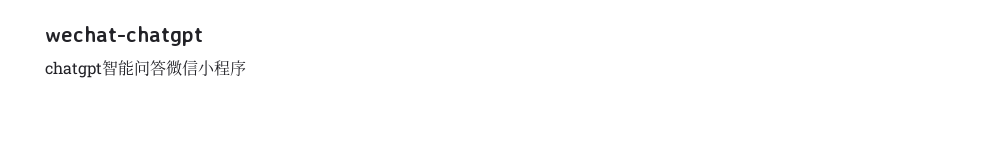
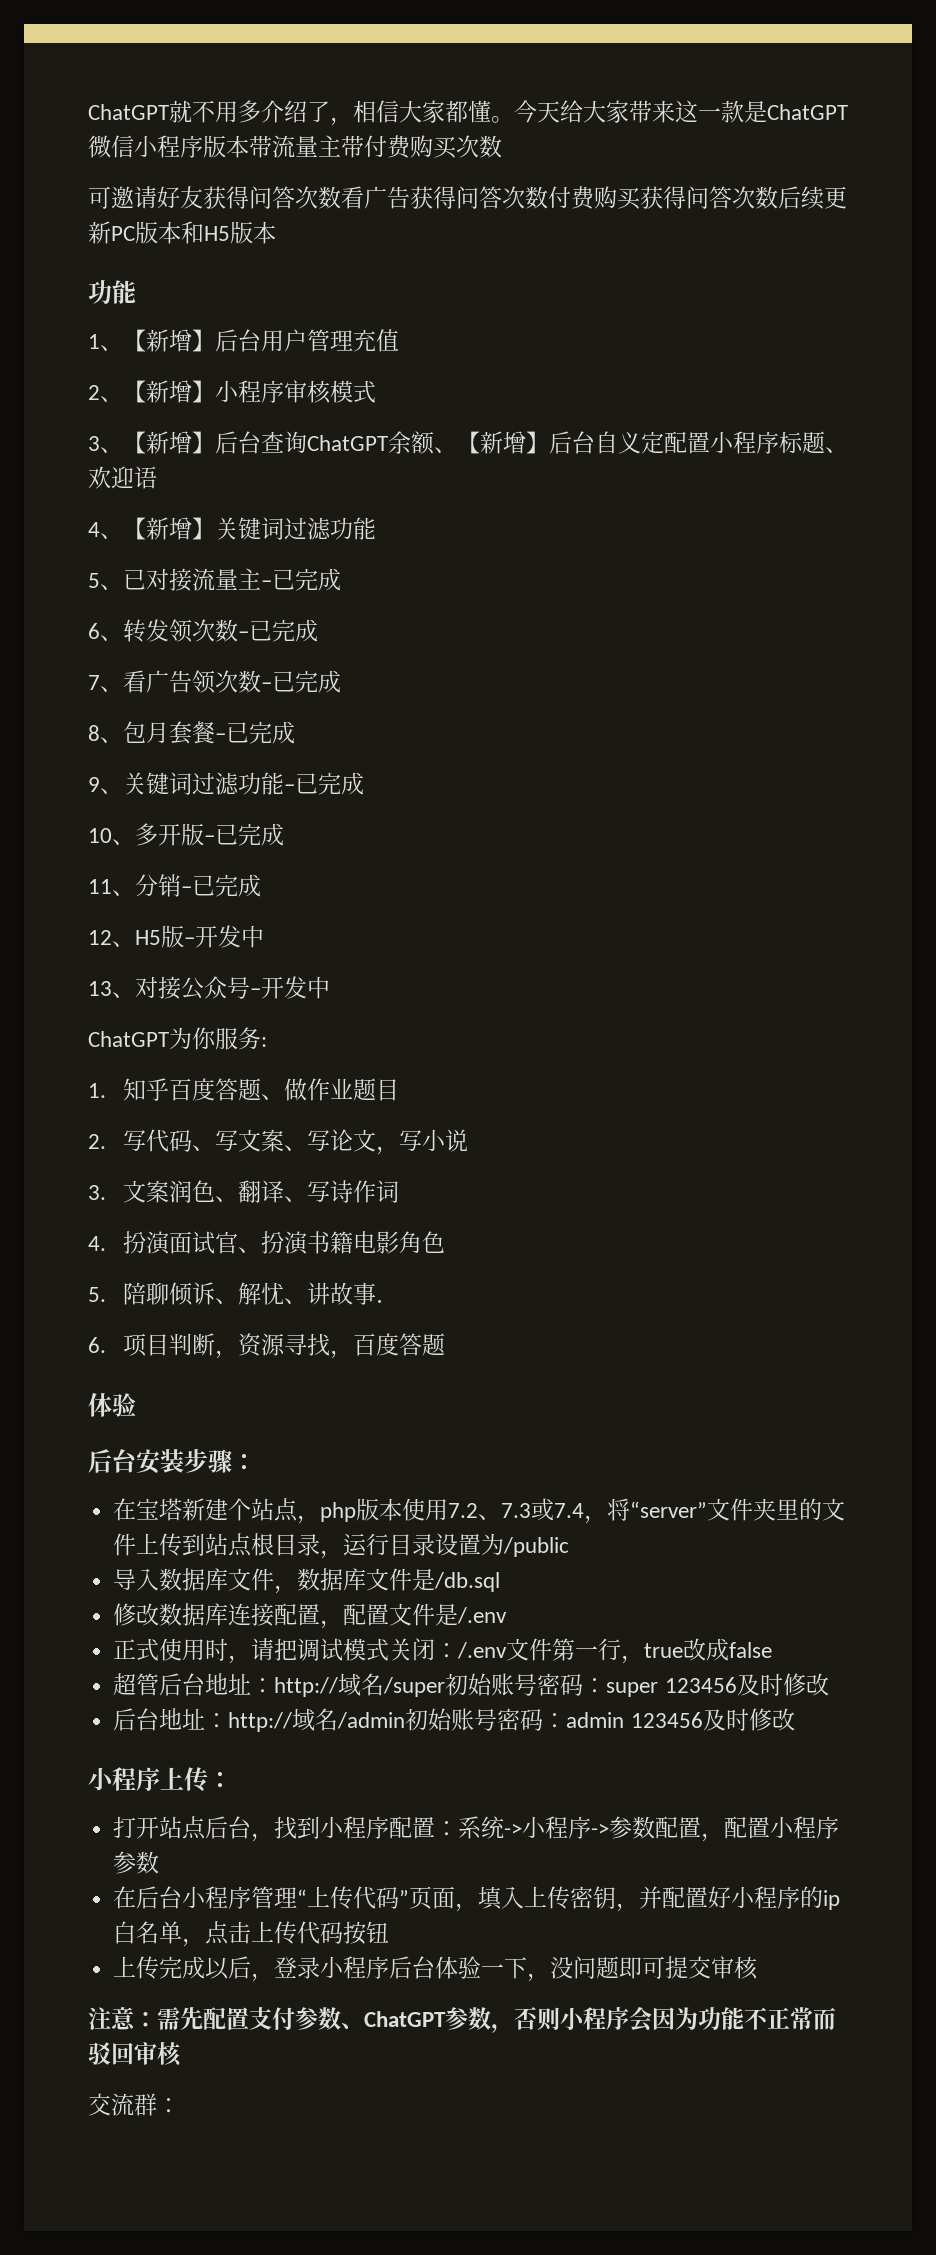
[45,26,203,46] [45,60,246,78] wechat-chatgpt // chatgpt智能问答微信小程序 -> [88,100,848,126] [88,135,502,159] [88,186,847,210] [88,221,276,244] [88,280,136,304] [88,329,399,352] [88,380,376,404] [88,431,848,455] [88,466,157,489] [88,517,376,540] [88,568,341,591] [88,619,318,643] [88,670,341,694] [88,721,295,745] [88,772,364,795] [88,823,284,846] [88,874,261,897] [88,925,264,948] [88,976,330,1000] [88,1027,267,1050] [88,1078,399,1101] [88,1129,468,1155] [88,1180,399,1203] [88,1231,445,1255] [88,1282,399,1306] [88,1333,445,1359] [88,1392,136,1417] [88,1449,256,1474] [113,1498,846,1524] [113,1533,570,1559] [113,1568,501,1594] [113,1603,508,1629] [113,1638,773,1664] [113,1673,829,1697] [113,1708,795,1732] [88,1767,232,1792] [113,1816,840,1842] [113,1851,160,1874] [113,1886,841,1912] [113,1921,390,1947] [113,1956,759,1982] [88,2007,836,2033] [88,2042,182,2067] [88,2093,180,2116] ChatGPT就不用多介绍了，相信大家都懂。今天给大家带来这一款是ChatGPT微信小程序版本带流量主带付费购买次数 // 可邀请好友获得问答次数看广告获得问答次数付费购买获得问答次数后续更新PC版本和H5版本 // 功能 // 1、【新增】后台用户管理充值 // 2、【新增】小程序审核模式 // 3、【新增】后台查询ChatGPT余额、【新增】后台自义定配置小程序标题、欢迎语 // 4、【新增】关键词过滤功能 // 5、已对接流量主–已完成 // 6、转发领次数–已完成 // 7、看广告领次数–已完成 // 8、包月套餐–已完成 // 9、关键词过滤功能–已完成 // 10、多开版–已完成 // 11、分销–已完成 // 12、H5版–开发中 // 13、对接公众号–开发中 // ChatGPT为你服务: // 1.知乎百度答题、做作业题目 // 2.写代码、写文案、写论文，写小说 // 3.文案润色、翻译、写诗作词 // 4.扮演面试官、扮演书籍电影角色 // 5.陪聊倾诉、解忧、讲故事． // 6.项目判断，资源寻找，百度答题 // 体验 // 后台安装步骤： // 在宝塔新建个站点，php版本使用7.2、7.3或7.4，将“server”文件夹里的文件上传到站点根目录，运行目录设置为/public // 导入数据库文件，数据库文件是/db.sql // 修改数据库连接配置，配置文件是/.env // 正式使用时，请把调试模式关闭：/.env文件第一行，true改成false // 超管后台地址：http://域名/super初始账号密码：super 123456及时修改 // 后台地址：http://域名/admin初始账号密码：admin 123456及时修改 // 小程序上传： // 打开站点后台，找到小程序配置：系统->小程序->参数配置，配置小程序参数 // 在后台小程序管理“上传代码”页面，填入上传密钥，并配置好小程序的ip白名单，点击上传代码按钮 // 上传完成以后，登录小程序后台体验一下，没问题即可提交审核 // 注意：需先配置支付参数、ChatGPT参数，否则小程序会因为功能不正常而驳回审核 // 交流群：

